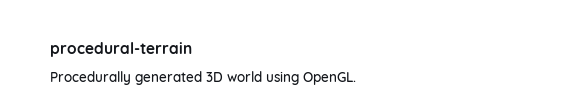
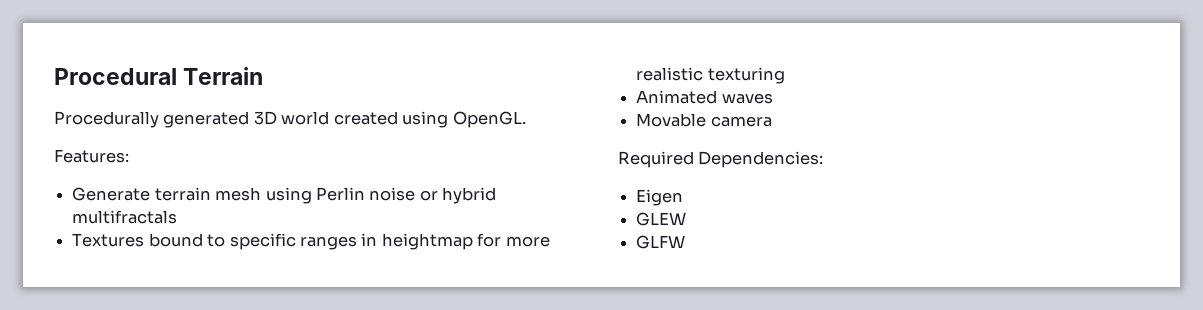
[50,42,192,57] procedural-terrain -> [54,67,264,85] Procedural Terrain
(262, 76) none -> [333,111,398,125] created
(356, 78) none -> [54,149,129,163] [72,187,497,204] [72,210,178,224] [72,233,550,250] [636,67,785,84] [636,90,773,104] [636,113,772,127] [618,151,824,168] [636,189,684,206] [636,212,687,226] [636,235,686,249] // Features: // Generate terrain mesh using Perlin noise or hybrid multifractals // Textures bound to specific ranges in heightmap for more realistic texturing // Animated waves // Movable camera // Required Dependencies: // Eigen // GLEW // GLFW

